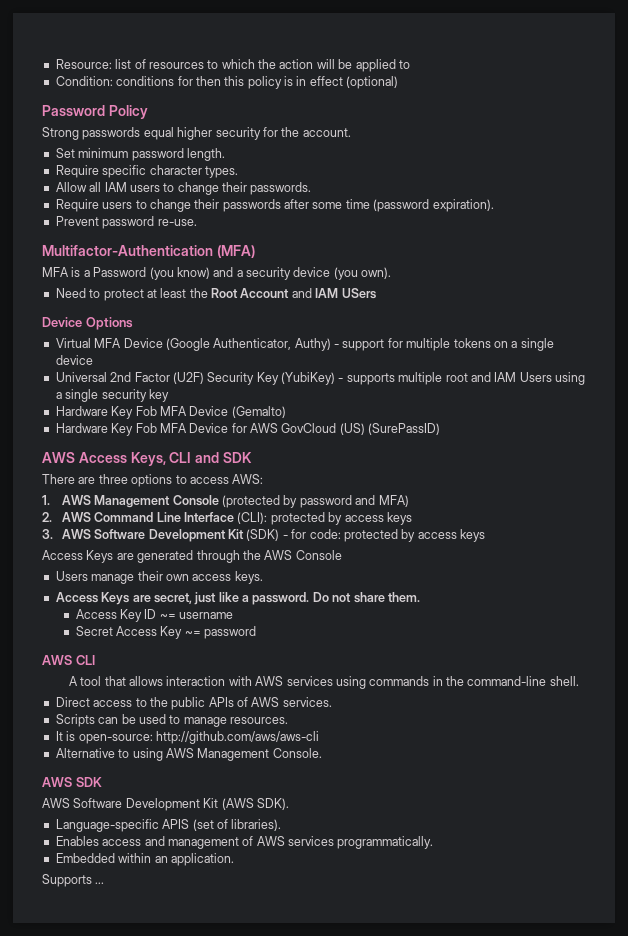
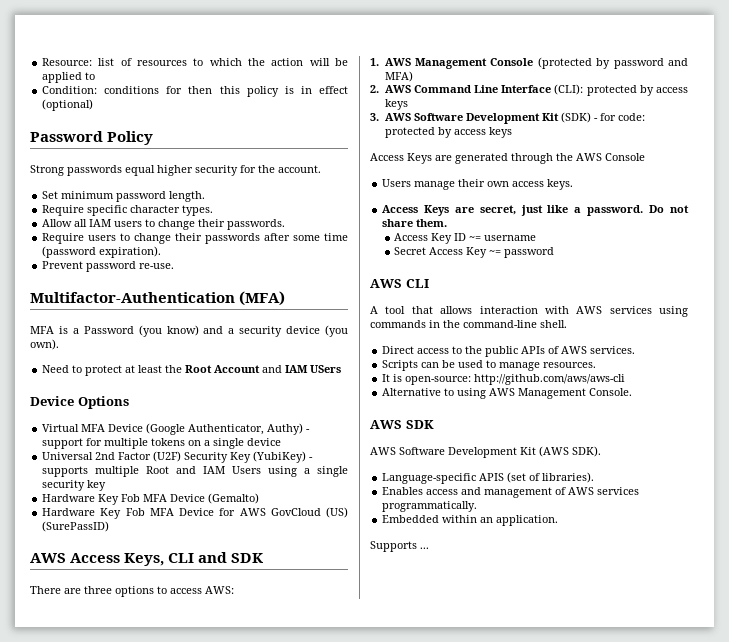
[445,373,468,382] root -> [146,466,170,474] Root

